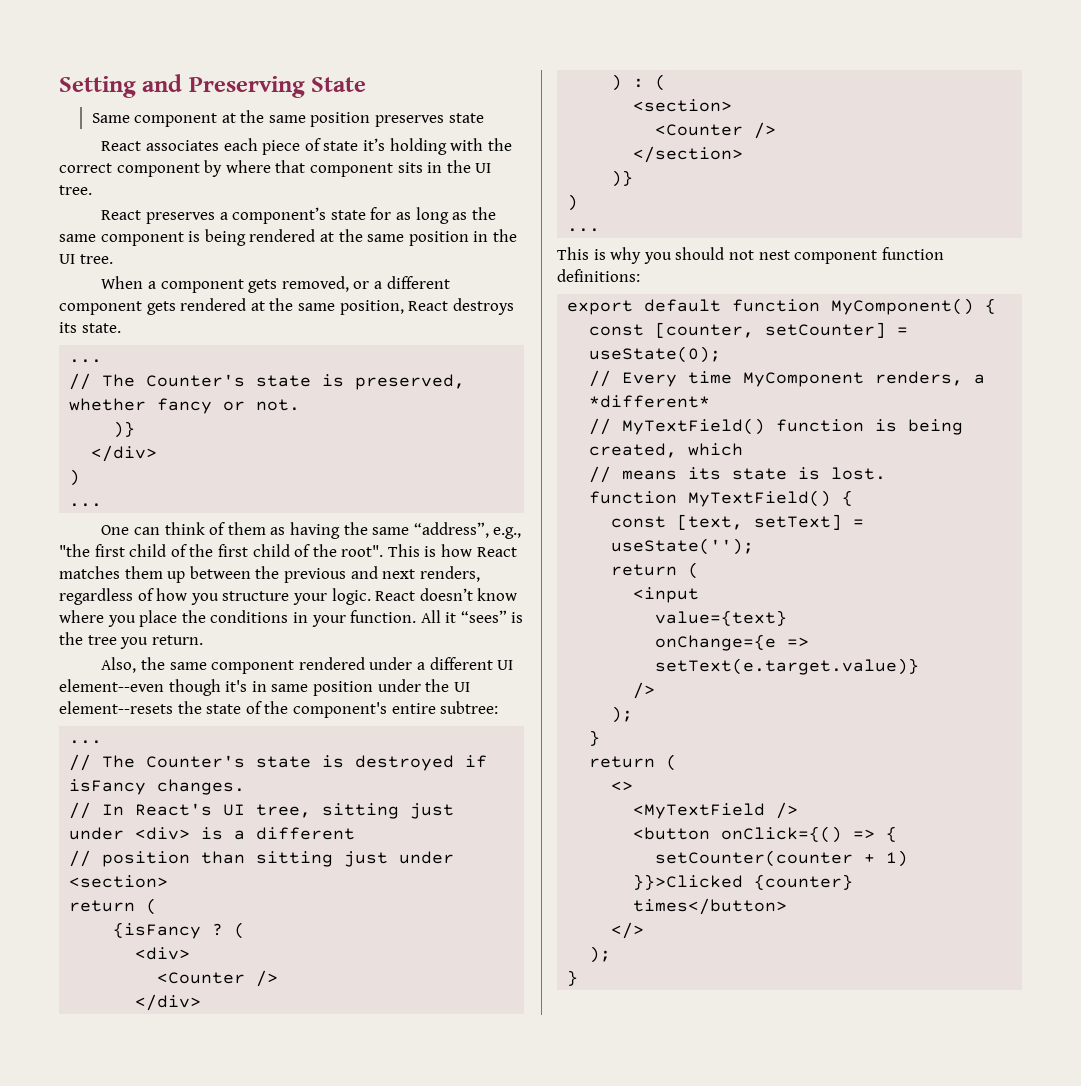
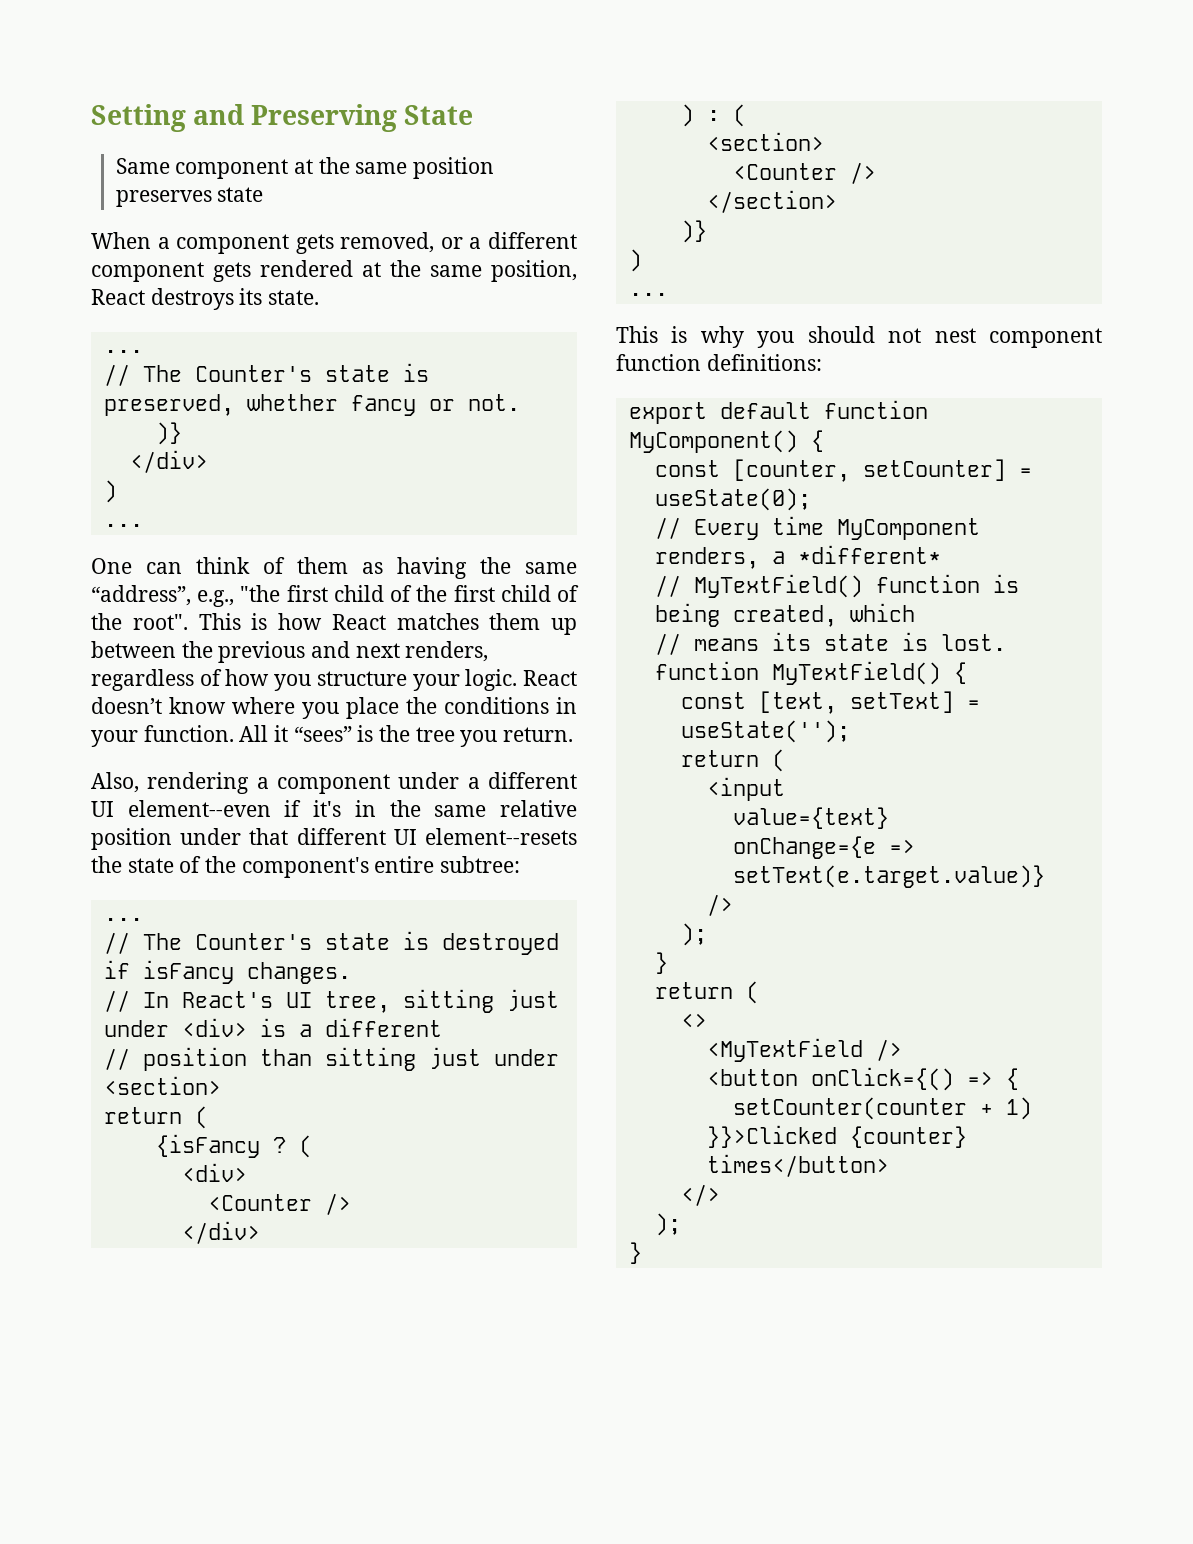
[101,138,512,155] [59,160,492,177] [59,185,92,195] [101,207,496,224] [59,229,517,246] [59,254,113,264] // React associates each piece of state it’s holding with the correct component by where that component sits in the UI tree. // React preserves a component’s state for as long as the same component is being rendered at the same position in the UI tree. -> (264, 194) none
[140,657,365,674] the same component rendered -> [147,772,390,794] rendering a component
[168,679,221,696] though -> [284,800,302,817] if
[271,679,450,696] same position under the -> [389,800,577,817] [91,828,386,850] the same relative position under that different

